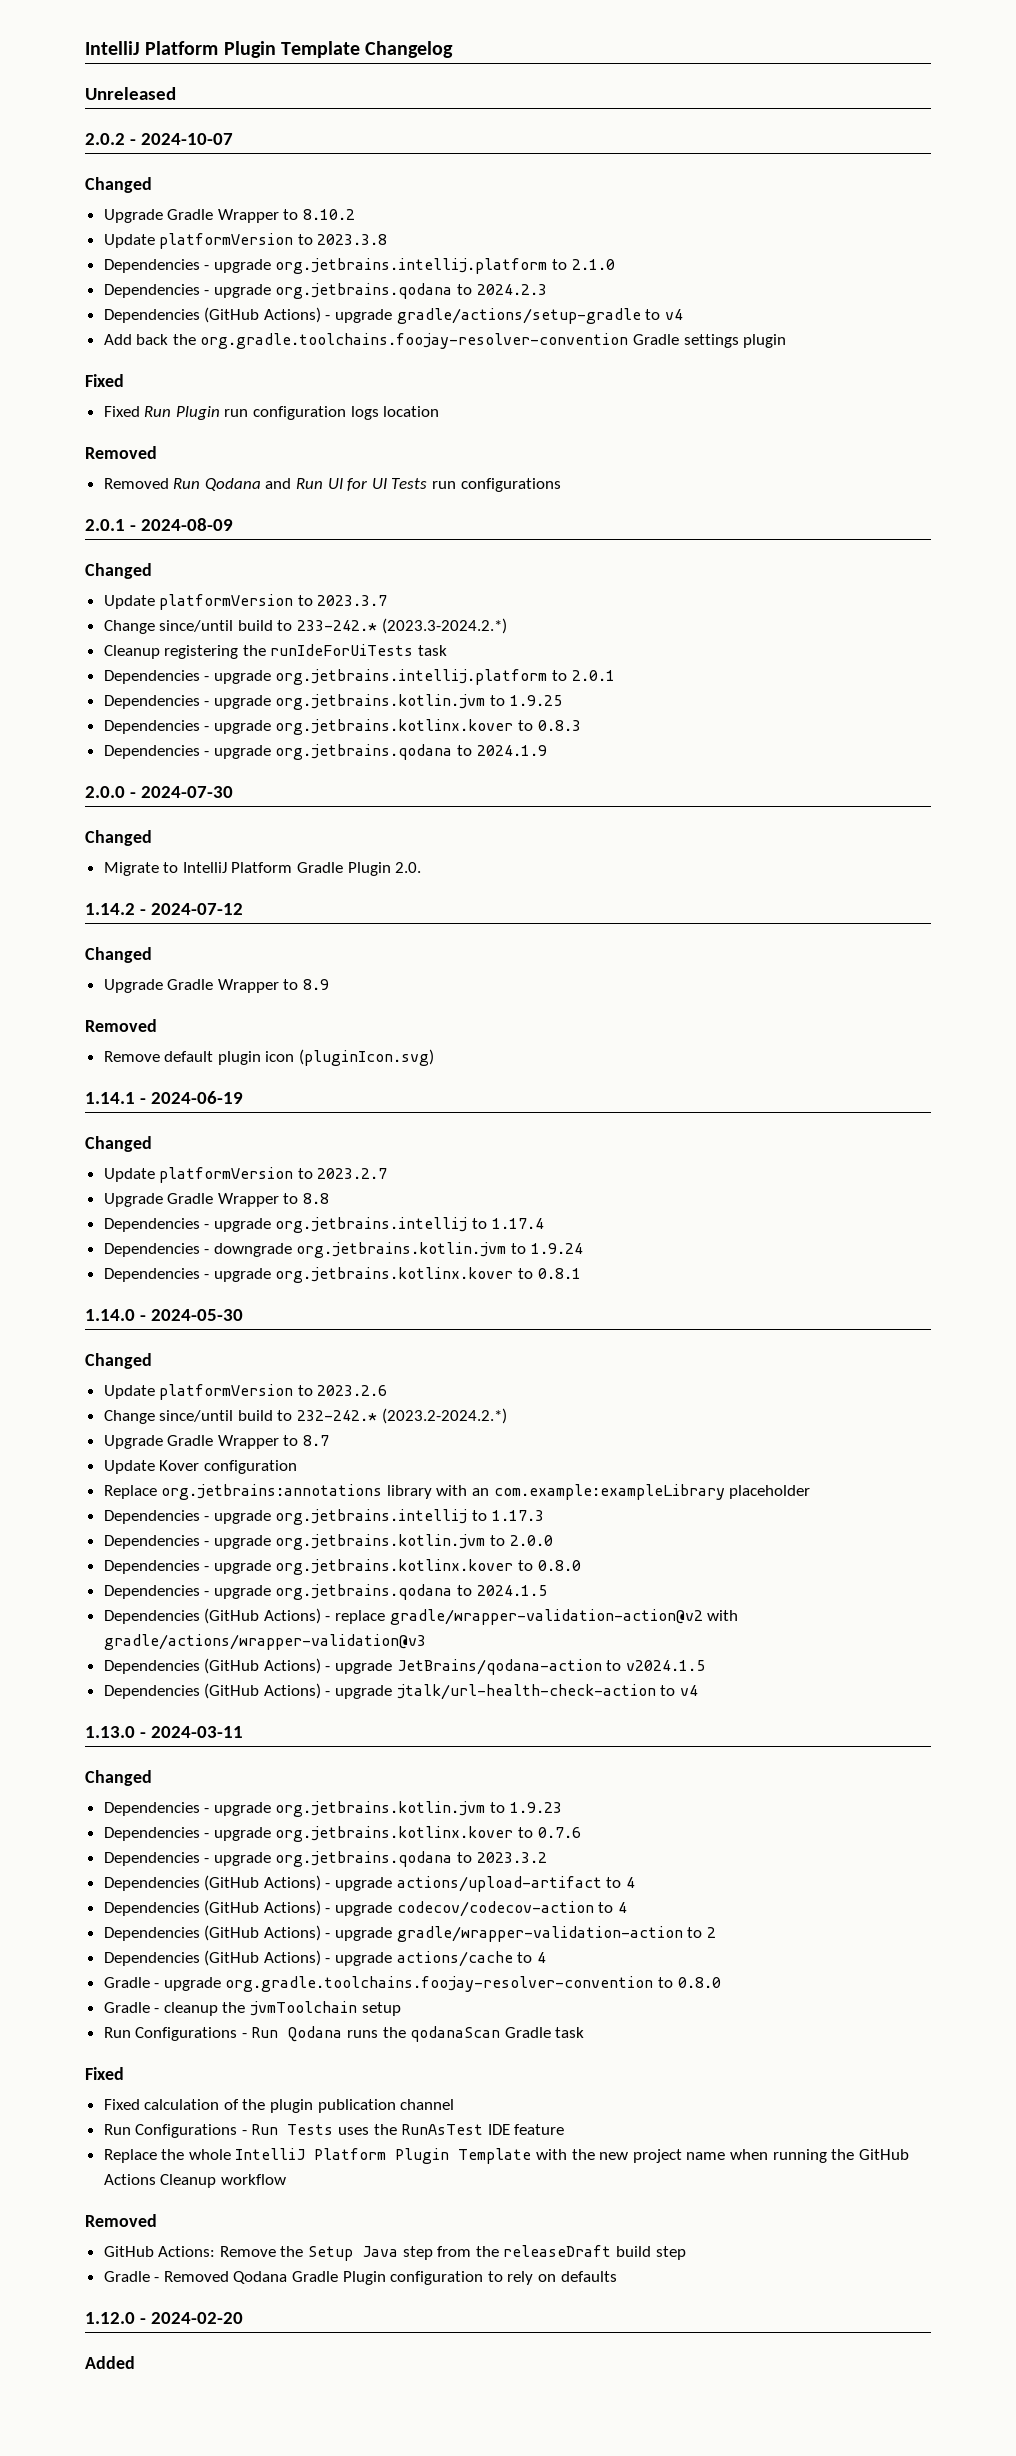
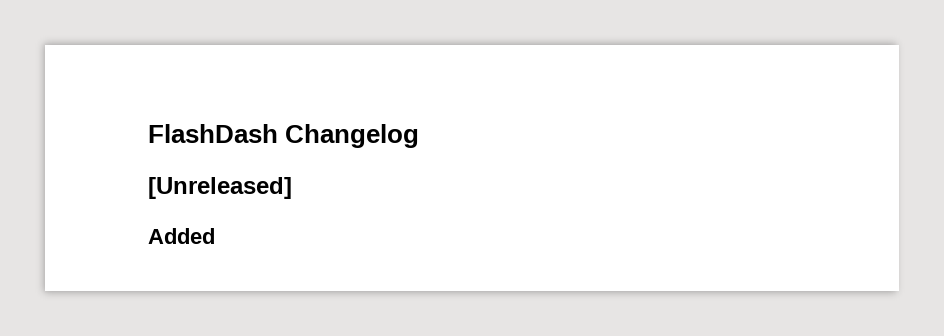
[85,41,454,58] [85,87,176,100] [85,133,233,145] [85,177,152,193] [103,209,356,223] [103,233,388,249] [103,258,615,274] [103,283,547,299] [103,307,683,324] [103,333,787,349] [85,374,124,387] [103,406,440,420] [85,446,157,459] [103,478,561,492] [85,518,233,531] [85,563,152,579] [103,594,388,610] [103,618,507,634] [103,644,448,659] [103,669,615,685] [103,694,562,710] [103,719,581,735] [103,744,547,760] [85,786,233,798] [85,830,152,846] [103,862,422,876] [85,903,243,915] [85,947,152,963] [103,979,330,993] [85,1019,157,1032] [103,1049,435,1066] [85,1091,243,1104] [85,1136,152,1152] [103,1167,388,1183] [103,1193,330,1207] [103,1217,544,1233] [103,1242,583,1258] [103,1267,581,1283] [85,1309,243,1321] [85,1353,152,1369] [103,1384,388,1400] [103,1408,507,1424] [103,1435,330,1449] [103,1460,297,1474] [103,1484,811,1500] [103,1509,544,1525] [103,1534,553,1550] [103,1559,581,1575] [103,1584,547,1600] [103,1608,739,1625] [103,1634,426,1650] [103,1658,705,1675] [103,1683,698,1700] [85,1726,243,1738] [85,1770,152,1786] [103,1801,562,1817] [103,1826,581,1842] [103,1851,547,1867] [103,1875,635,1892] [103,1900,627,1917] [103,1925,716,1942] [103,1950,546,1967] [103,1976,721,1992] [103,2001,401,2016] [103,2026,585,2042] [85,2067,124,2080] [103,2099,455,2113] [103,2124,565,2138] [103,2148,909,2164] [103,2174,286,2188] [85,2214,157,2227] [103,2245,686,2261] [103,2271,617,2285] [85,2312,243,2324] IntelliJ Platform Plugin Template Changelog // Unreleased // 2.0.2 - 2024-10-07 // Changed // Upgrade Gradle Wrapper to 8.10.2 // Update platformVersion to 2023.3.8 // Dependencies - upgrade org.jetbrains.intellij.platform to 2.1.0 // Dependencies - upgrade org.jetbrains.qodana to 2024.2.3 // Dependencies (GitHub Actions) - upgrade gradle/actions/setup-gradle to v4 // Add back the org.gradle.toolchains.foojay-resolver-convention Gradle settings plugin // Fixed // Fixed Run Plugin run configuration logs location // Removed // Removed Run Qodana and Run UI for UI Tests run configurations // 2.0.1 - 2024-08-09 // Changed // Update platformVersion to 2023.3.7 // Change since/until build to 233-242.* (2023.3-2024.2.*) // Cleanup registering the runIdeForUiTests task // Dependencies - upgrade org.jetbrains.intellij.platform to 2.0.1 // Dependencies - upgrade org.jetbrains.kotlin.jvm to 1.9.25 // Dependencies - upgrade org.jetbrains.kotlinx.kover to 0.8.3 // Dependencies - upgrade org.jetbrains.qodana to 2024.1.9 // 2.0.0 - 2024-07-30 // Changed // Migrate to IntelliJ Platform Gradle Plugin 2.0. // 1.14.2 - 2024-07-12 // Changed // Upgrade Gradle Wrapper to 8.9 // Removed // Remove default plugin icon (pluginIcon.svg) // 1.14.1 - 2024-06-19 // Changed // Update platformVersion to 2023.2.7 // Upgrade Gradle Wrapper to 8.8 // Dependencies - upgrade org.jetbrains.intellij to 1.17.4 // Dependencies - downgrade org.jetbrains.kotlin.jvm to 1.9.24 // Dependencies - upgrade org.jetbrains.kotlinx.kover to 0.8.1 // 1.14.0 - 2024-05-30 // Changed // Update platformVersion to 2023.2.6 // Change since/until build to 232-242.* (2023.2-2024.2.*) // Upgrade Gradle Wrapper to 8.7 // Update Kover configuration // Replace org.jetbrains:annotations library with an com.example:exampleLibrary placeholder // Dependencies - upgrade org.jetbrains.intellij to 1.17.3 // Dependencies - upgrade org.jetbrains.kotlin.jvm to 2.0.0 // Dependencies - upgrade org.jetbrains.kotlinx.kover to 0.8.0 // Dependencies - upgrade org.jetbrains.qodana to 2024.1.5 // Dependencies (GitHub Actions) - replace gradle/wrapper-validation-action@v2 with gradle/actions/wrapper-validation@v3 // Dependencies (GitHub Actions) - upgrade JetBrains/qodana-action to v2024.1.5 // Dependencies (GitHub Actions) - upgrade jtalk/url-health-check-action to v4 // 1.13.0 - 2024-03-11 // Changed // Dependencies - upgrade org.jetbrains.kotlin.jvm to 1.9.23 // Dependencies - upgrade org.jetbrains.kotlinx.kover to 0.7.6 // Dependencies - upgrade org.jetbrains.qodana to 2023.3.2 // Dependencies (GitHub Actions) - upgrade actions/upload-artifact to 4 // Dependencies (GitHub Actions) - upgrade codecov/codecov-action to 4 // Dependencies (GitHub Actions) - upgrade gradle/wrapper-validation-action to 2 // Dependencies (GitHub Actions) - upgrade actions/cache to 4 // Gradle - upgrade org.gradle.toolchains.foojay-resolver-convention to 0.8.0 // Gradle - cleanup the jvmToolchain setup // Run Configurations - Run Qodana runs the qodanaScan Gradle task // Fixed // Fixed calculation of the plugin publication channel // Run Configurations - Run Tests uses the RunAsTest IDE feature // Replace the whole IntelliJ Platform Plugin Template with the new project name when running the GitHub Actions Cleanup workflow // Removed // GitHub Actions: Remove the Setup Java step from the releaseDraft build step // Gradle - Removed Qodana Gradle Plugin configuration to rely on defaults // 1.12.0 - 2024-02-20 -> [148,124,420,148] [148,177,292,199] FlashDash Changelog // [Unreleased]

